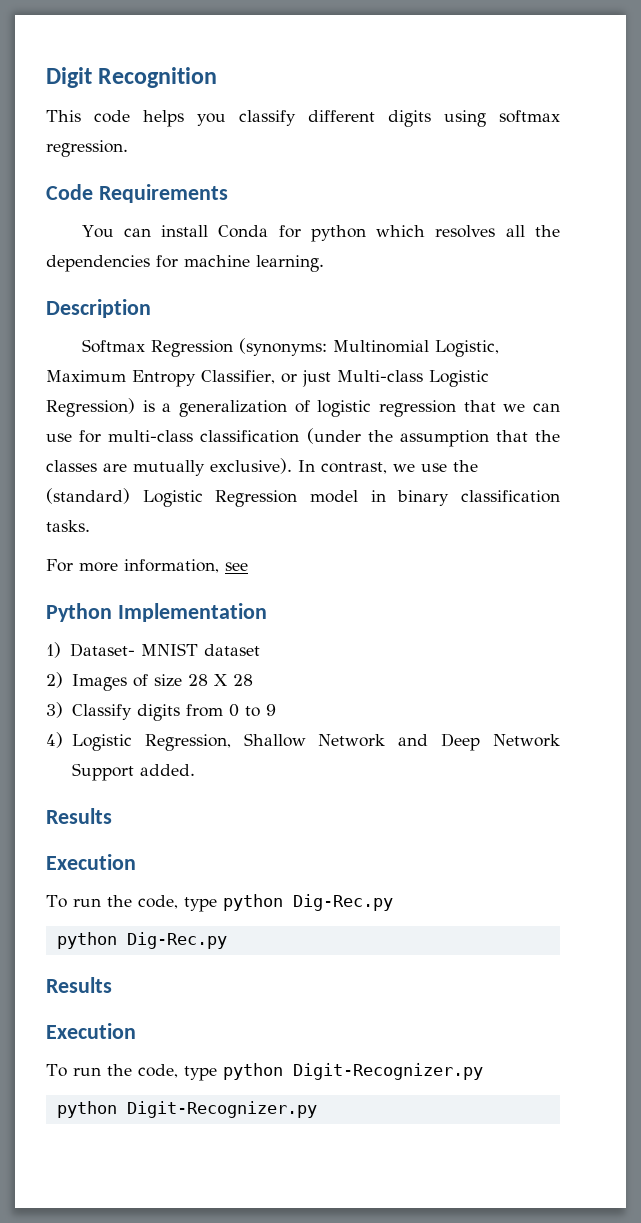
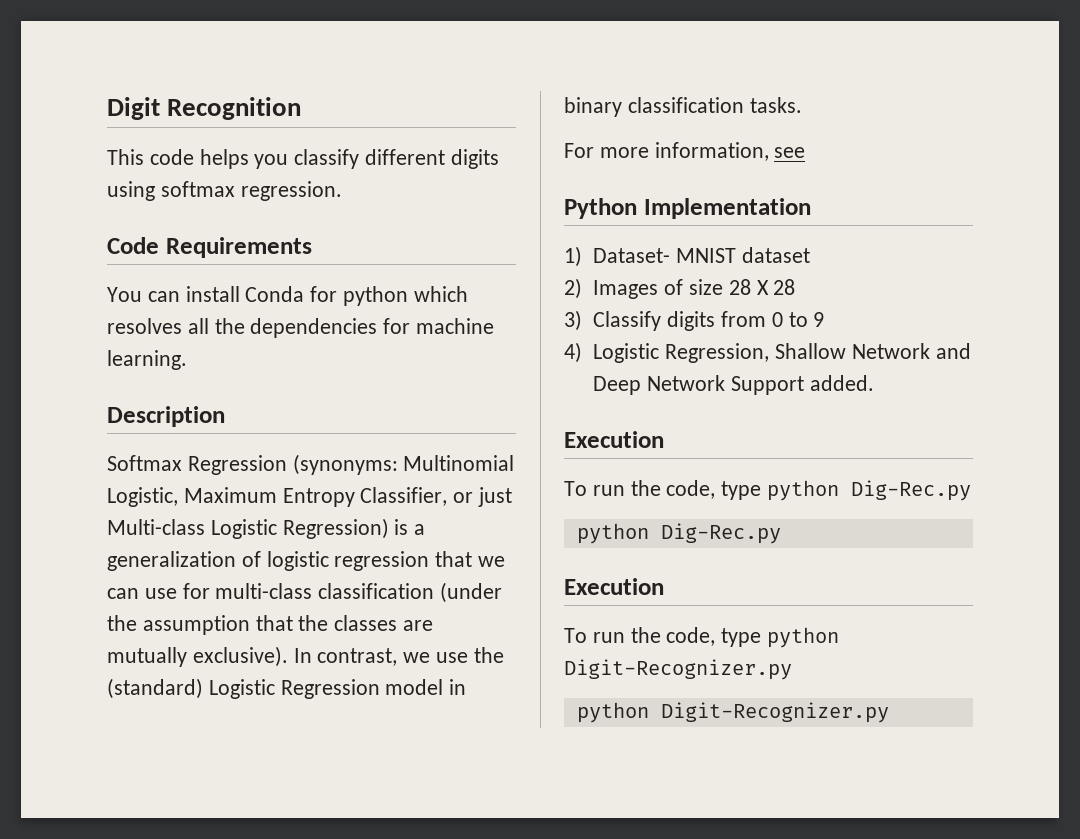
[46,808,112,824] // Results -> (874, 383) none
[46,977,112,993] // Results -> (781, 533) none

